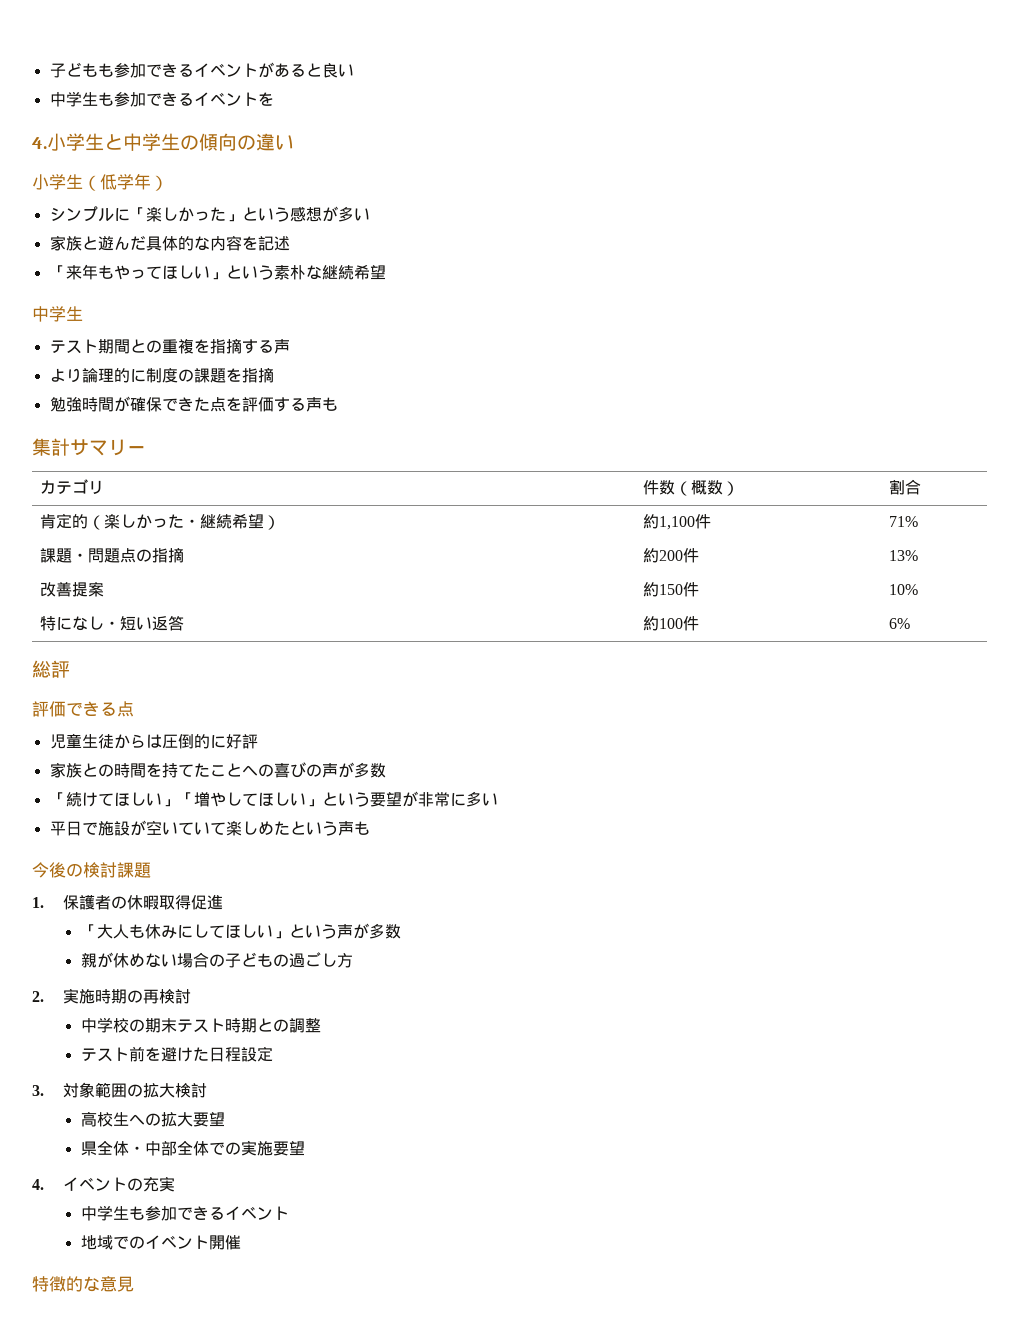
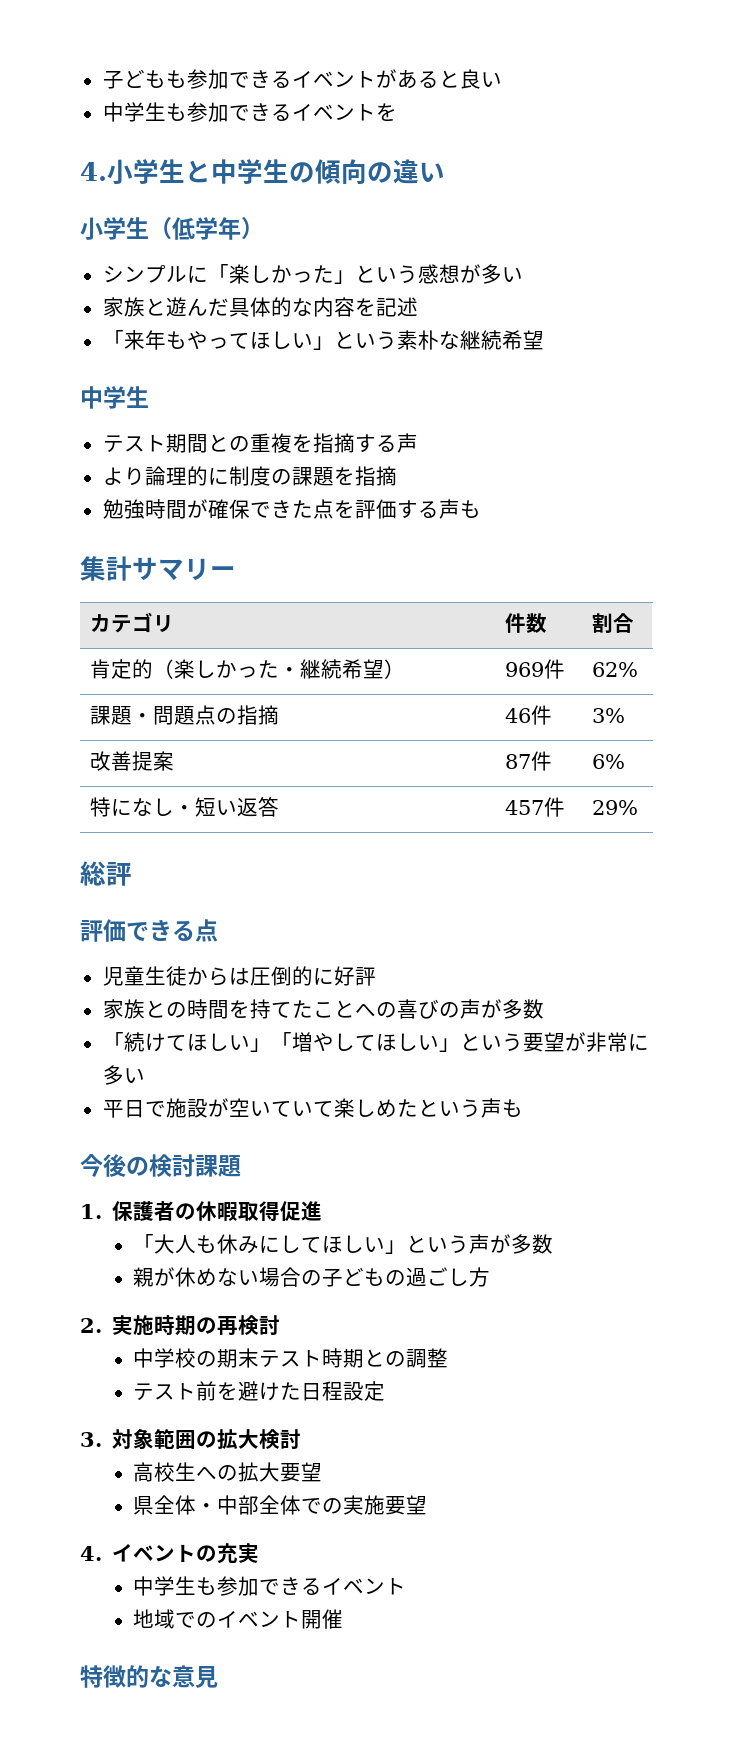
[675,480,740,496] （概数） -> (547, 623) none
[643,514,712,530] [889,516,919,527] 約1,100件 | 71% -> [504,659,565,679] [591,662,638,677] 969件 | 62%
[643,548,700,563] [889,550,919,561] 約200件 | 13% -> [504,705,552,725] [591,708,625,723] 46件 | 3%
[643,582,700,597] [889,584,919,595] 約150件 | 10% -> [504,751,552,771] [591,754,625,769] 87件 | 6%
[643,616,700,631] [889,618,911,629] 約100件 | 6% -> [504,797,565,817] [591,800,638,815] 457件 | 29%

